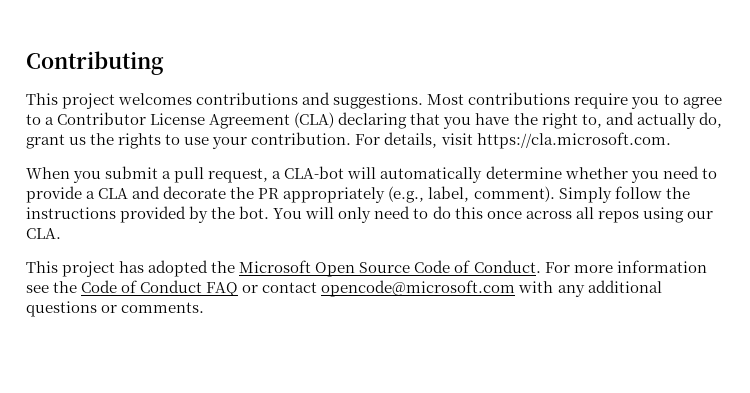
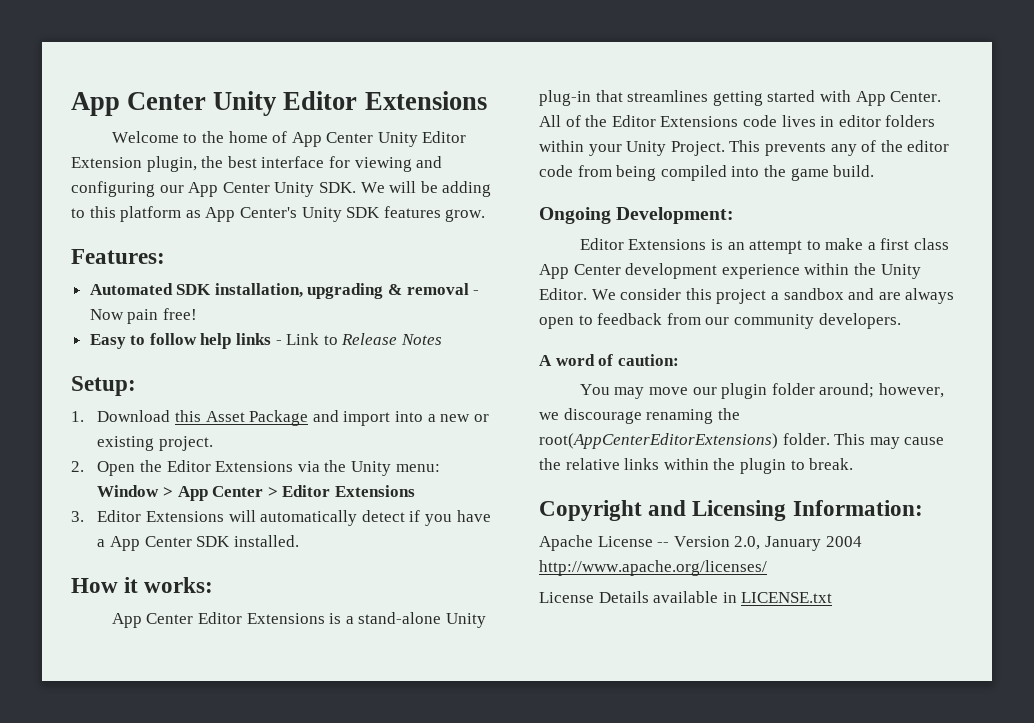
[26,51,164,75] [26,92,722,109] [26,112,722,129] [26,132,671,149] [26,166,717,183] [26,186,690,203] [26,206,713,223] [26,228,61,239] [26,260,707,277] [26,280,662,297] [26,301,205,317] Contributing // This project welcomes contributions and suggestions. Most contributions require you to agree to a Contributor License Agreement (CLA) declaring that you have the right to, and actually do, grant us the rights to use your contribution. For details, visit https://cla.microsoft.com. // When you submit a pull request, a CLA-bot will automatically determine whether you need to provide a CLA and decorate the PR appropriately (e.g., label, comment). Simply follow the instructions provided by the bot. You will only need to do this once across all repos using our CLA. // This project has adopted the Microsoft Open Source Code of Conduct. For more information see the Code of Conduct FAQ or contact opencode@microsoft.com with any additional questions or comments. -> [71,91,487,116] [111,131,467,147] [71,156,443,172] [71,181,492,197] [71,206,486,222] [71,249,165,264] [89,283,480,299] [89,308,197,324] [89,333,443,349] [71,376,136,396] [71,410,489,426] [97,436,214,451] [71,460,440,476] [97,485,415,501] [71,510,491,526] [97,535,299,551] [71,577,214,593] [111,612,486,628] [539,90,942,106] [539,115,936,127] [539,140,950,156] [539,165,875,181] [539,207,735,224] [579,238,950,254] [539,263,921,279] [539,288,955,304] [539,313,901,329] [539,354,679,366] [579,383,944,399] [539,408,740,424] [539,433,945,449] [539,458,854,474] [539,500,923,521] [539,535,862,551] [539,560,767,576] [539,591,833,603] App Center Unity Editor Extensions // Welcome to the home of App Center Unity Editor Extension plugin, the best interface for viewing and configuring our App Center Unity SDK. We will be adding to this platform as App Center's Unity SDK features grow. // Features: // Automated SDK installation, upgrading & removal - Now pain free! // Easy to follow help links - Link to Release Notes // Setup: // 1. Download this Asset Package and import into a new or existing project. // 2. Open the Editor Extensions via the Unity menu: Window > App Center > Editor Extensions // 3. Editor Extensions will automatically detect if you have a App Center SDK installed. // How it works: // App Center Editor Extensions is a stand-alone Unity plug-in that streamlines getting started with App Center. All of the Editor Extensions code lives in editor folders within your Unity Project. This prevents any of the editor code from being compiled into the game build. // Ongoing Development: // Editor Extensions is an attempt to make a first class App Center development experience within the Unity Editor. We consider this project a sandbox and are always open to feedback from our community developers. // A word of caution: // You may move our plugin folder around; however, we discourage renaming the root(AppCenterEditorExtensions) folder. This may cause the relative links within the plugin to break. // Copyright and Licensing Information: // Apache License -- Version 2.0, January 2004 http://www.apache.org/licenses/ // License Details available in LICENSE.txt

